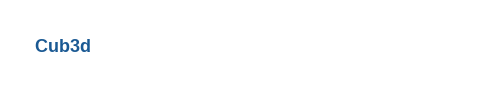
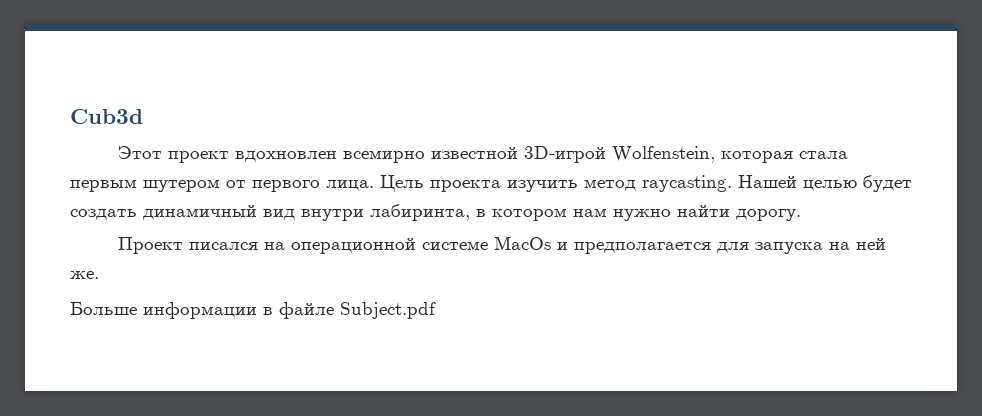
(91, 45) none -> [117,146,848,163] [70,175,912,192] [70,204,801,221] [117,236,886,254] [70,271,99,279] [70,302,436,319] // Этот проект вдохновлен всемирно известной 3D-игрой Wolfenstein, которая стала первым шутером от первого лица. Цель проекта изучить метод raycasting. Нашей целью будет создать динамичный вид внутри лабиринта, в котором нам нужно найти дорогу. // Проект писался на операционной системе MacOs и предполагается для запуска на ней же. // Больше информации в файле Subject.pdf

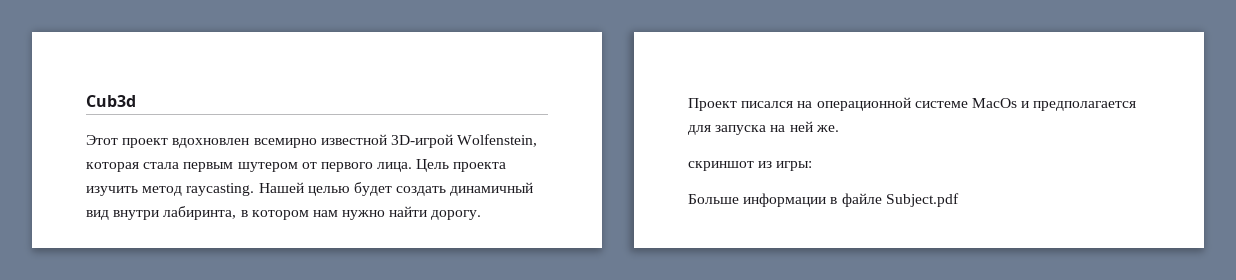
(99, 275) none -> [688,161,813,171] // скриншот из игры:

